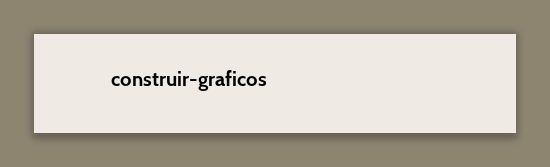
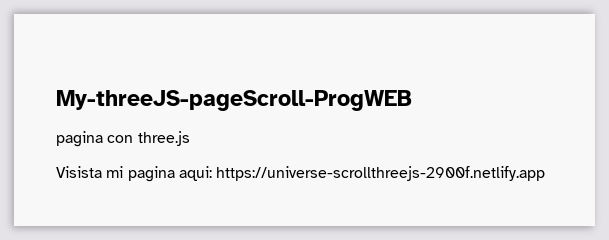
[111,70,267,91] construir-graficos -> [56,90,412,111] [56,131,190,147] [56,166,546,182] My-threeJS-pageScroll-ProgWEB // pagina con three.js // Visista mi pagina aqui: https://universe-scrollthreejs-2900f.netlify.app

